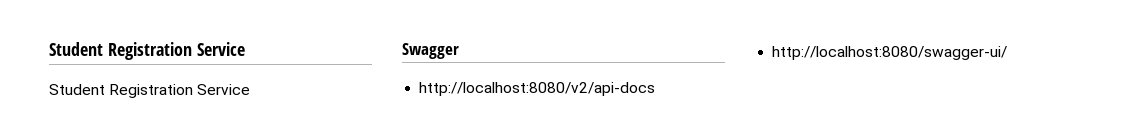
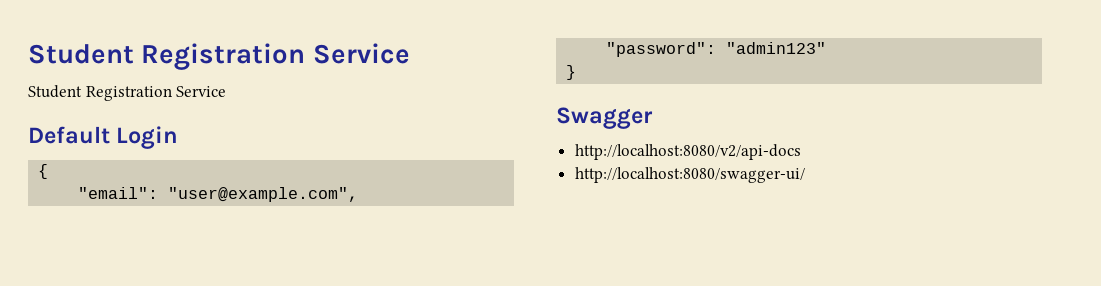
(251, 89) none -> [28,126,179,149] [38,164,49,179] [78,187,359,202] [606,42,827,57] [566,65,577,80] // Default Login // { // "email": "user@example.com", // "password": "admin123" // }

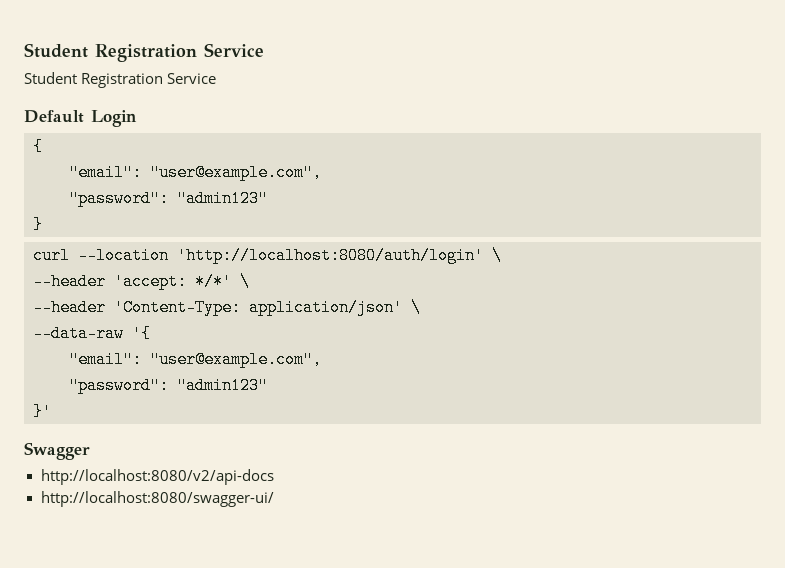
(577, 72) none -> [33,247,502,264] [33,273,250,290] [33,299,421,316] [33,325,151,342] [69,351,322,368] [69,377,268,394] [33,403,52,420] // curl --location 'http://localhost:8080/auth/login' \ // --header 'accept: */*' \ // --header 'Content-Type: application/json' \ // --data-raw '{ // "email": "user@example.com", // "password": "admin123" // }'

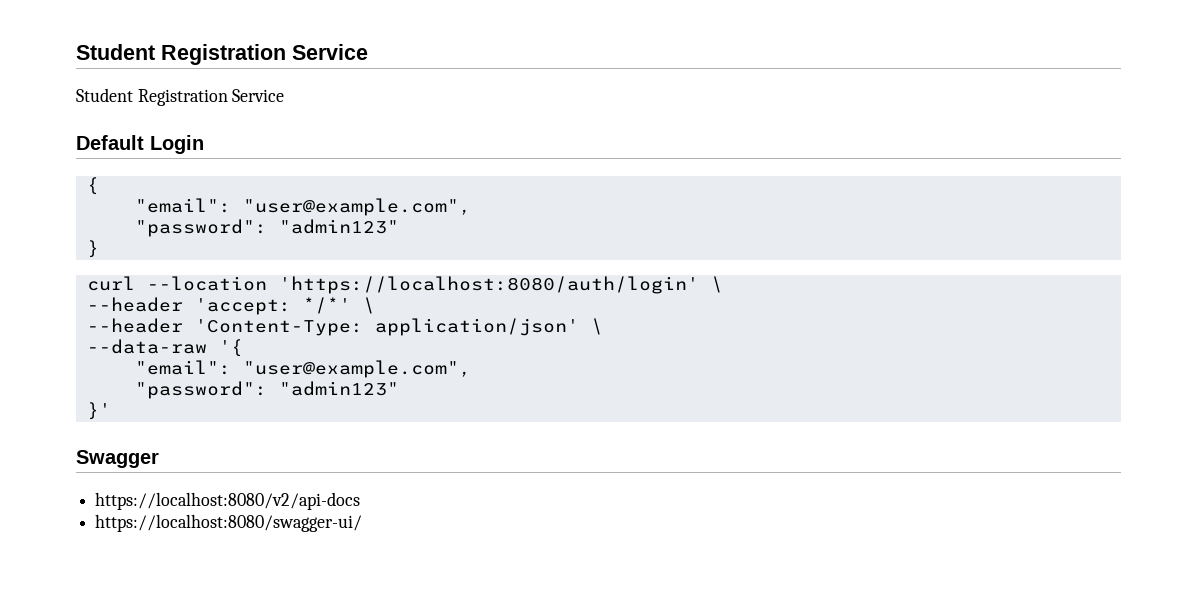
[177,247,484,264] 'http://localhost:8080/auth/login' -> [278,276,699,294] 'https://localhost:8080/auth/login'
[40,469,274,485] [40,491,274,507] http://localhost:8080/v2/api-docs // http://localhost:8080/swagger-ui/ -> [95,492,361,510] [95,514,363,532] https://localhost:8080/v2/api-docs // https://localhost:8080/swagger-ui/

